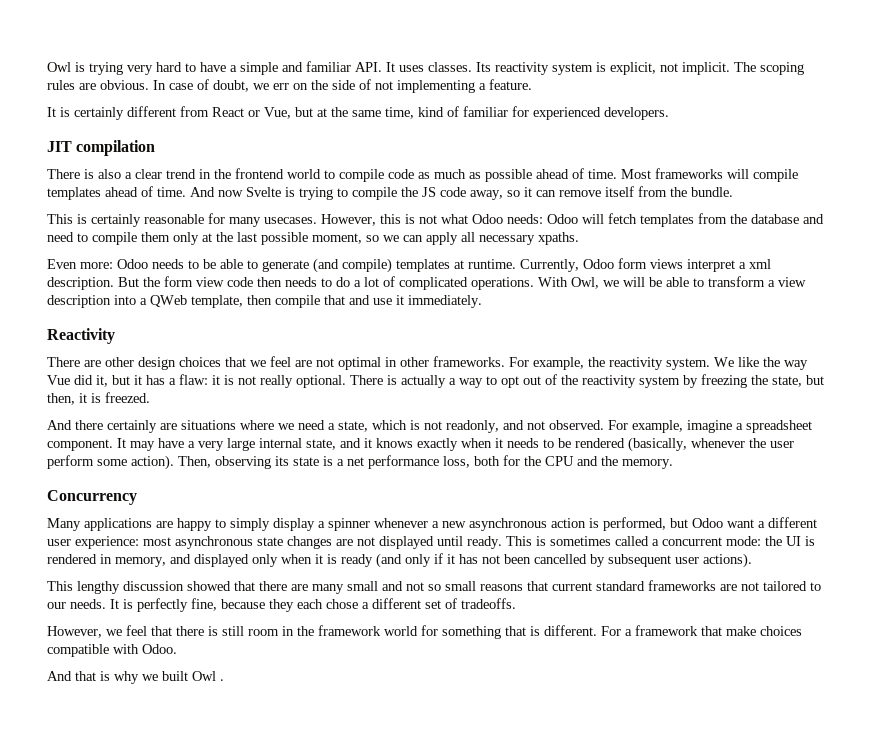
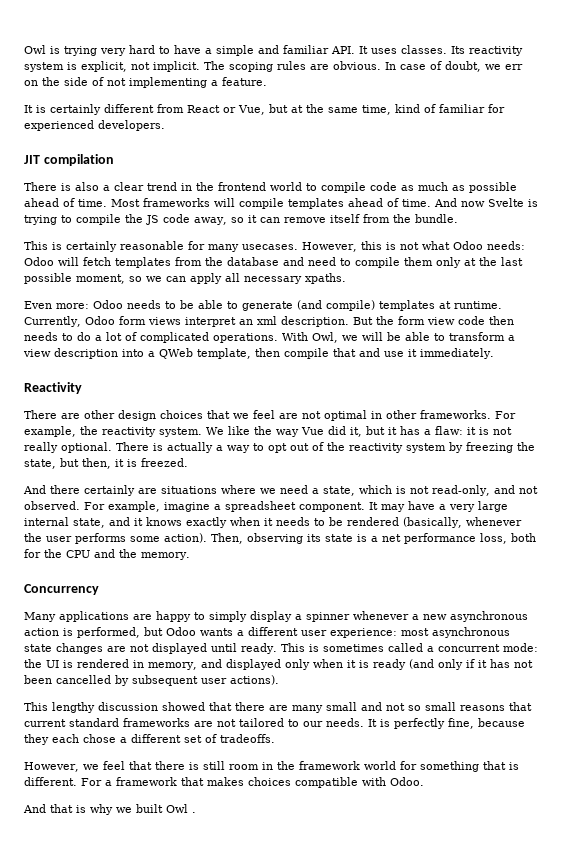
[739,262,746,269] a -> [238,319,253,325] an
[446,420,499,433] readonly, -> [432,485,490,496] read-only,
[47,455,94,469] perform -> [75,533,126,544] performs
[727,519,754,528] want -> [200,628,233,636] wants
[726,626,756,636] make -> [207,777,244,786] makes

